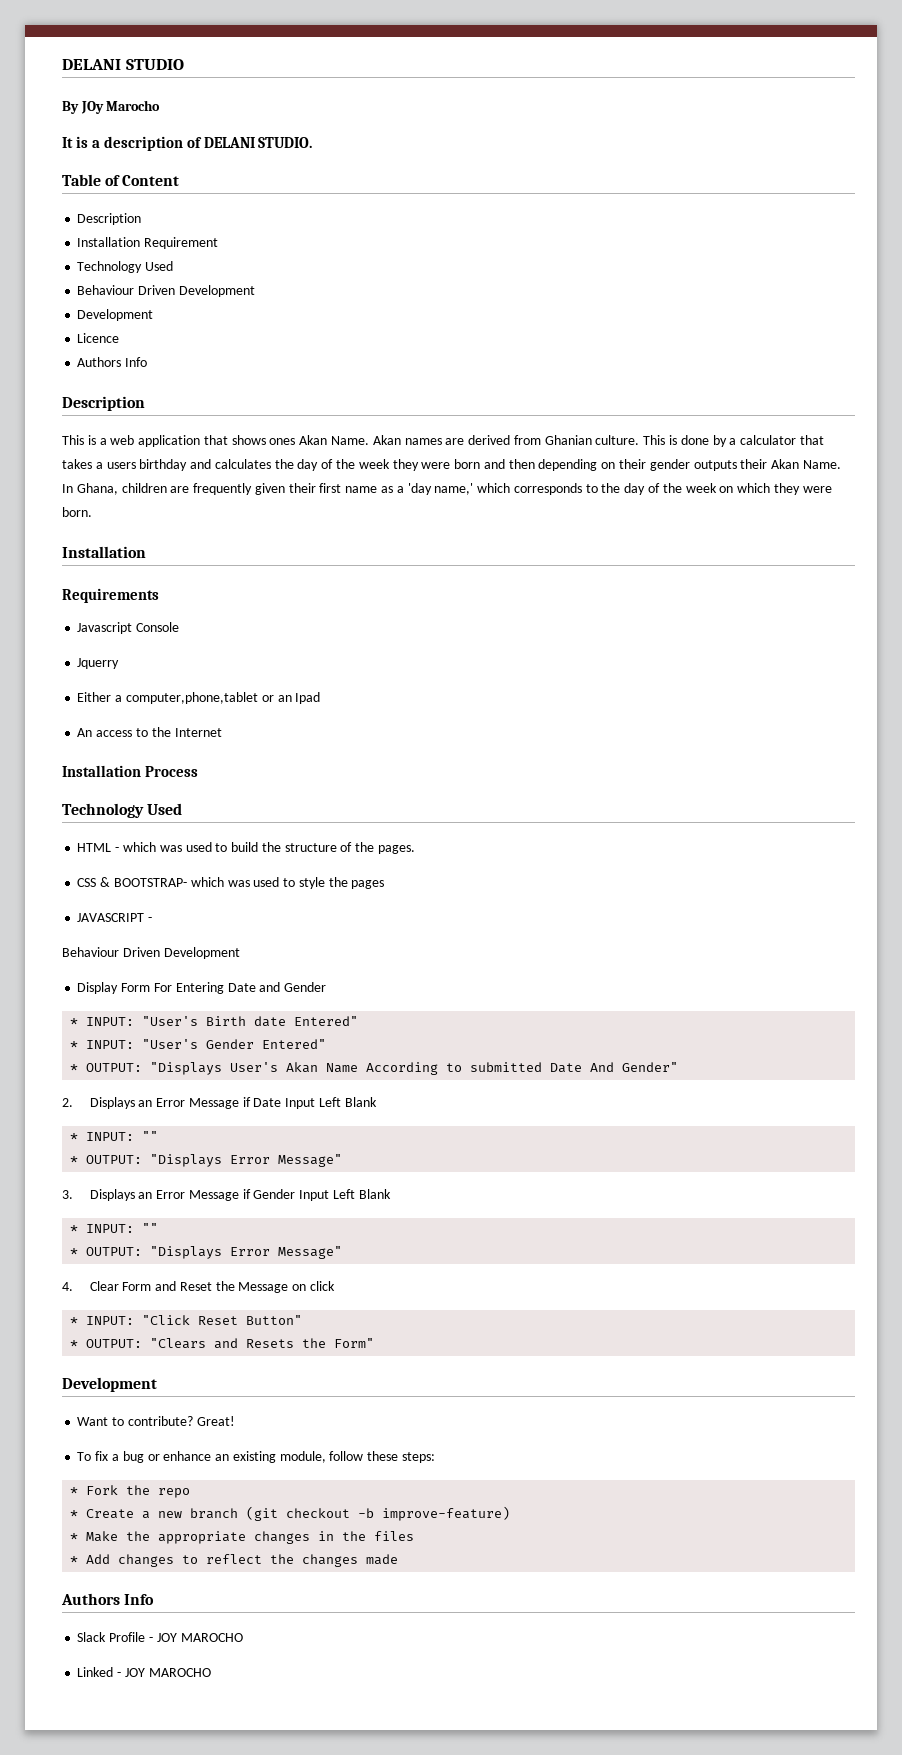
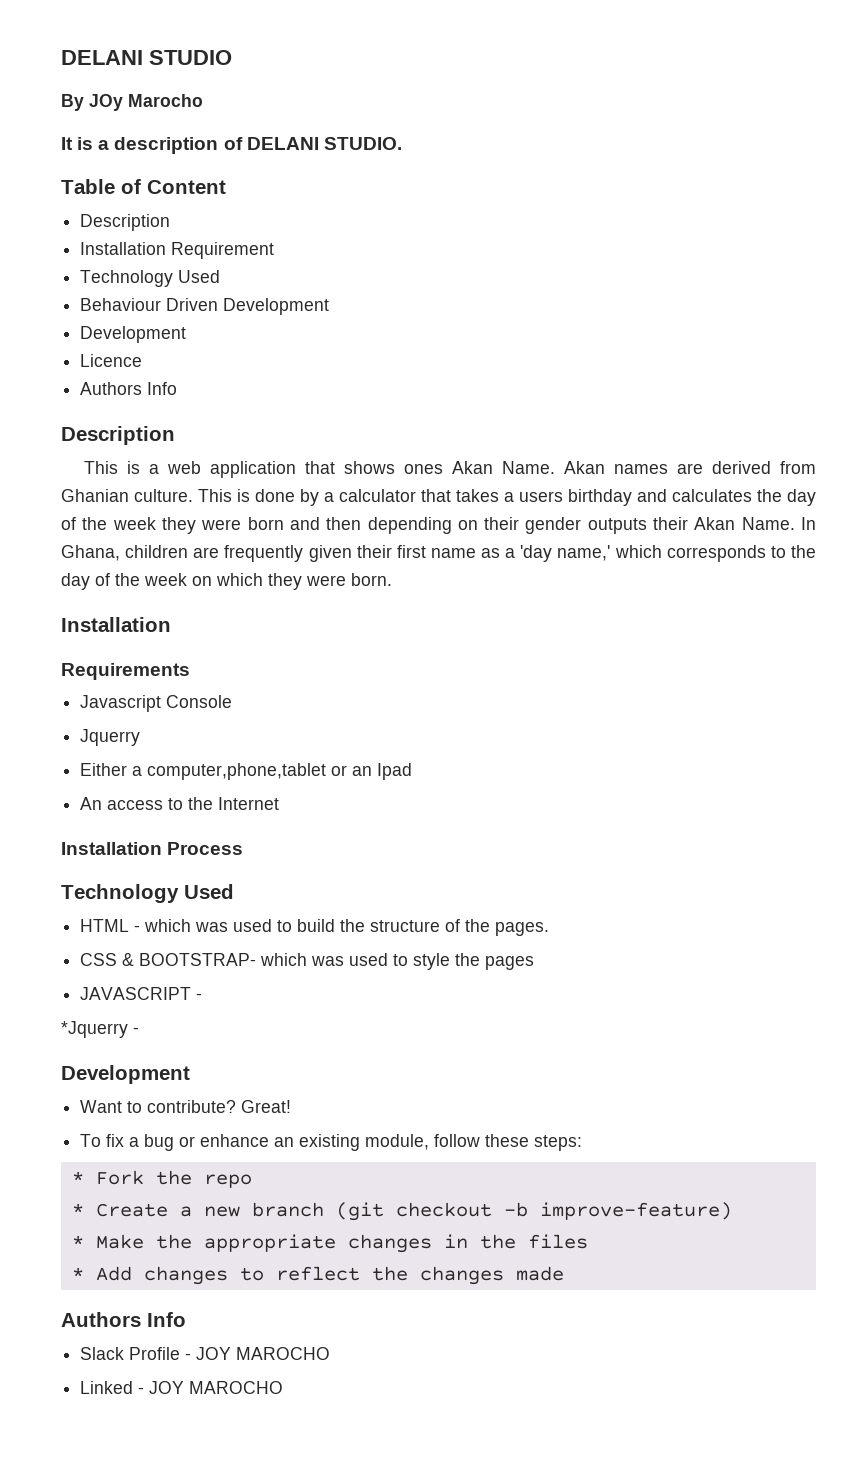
[62,947,240,959] [77,982,327,994] [70,1016,359,1027] [70,1039,327,1049] [70,1062,679,1075] [62,1097,377,1109] [70,1131,159,1141] [70,1154,343,1167] [62,1189,391,1201] [70,1223,159,1233] [70,1246,343,1259] [62,1281,336,1293] [70,1315,303,1325] [70,1338,375,1349] Behaviour Driven Development // Display Form For Entering Date and Gender // * INPUT: "User's Birth date Entered" // * INPUT: "User's Gender Entered" // * OUTPUT: "Displays User's Akan Name According to submitted Date And Gender" // 2. Displays an Error Message if Date Input Left Blank // * INPUT: "" // * OUTPUT: "Displays Error Message" // 3. Displays an Error Message if Gender Input Left Blank // * INPUT: "" // * OUTPUT: "Displays Error Message" // 4. Clear Form and Reset the Message on click // * INPUT: "Click Reset Button" // * OUTPUT: "Clears and Resets the Form" -> [61,1021,139,1038] *Jquerry -

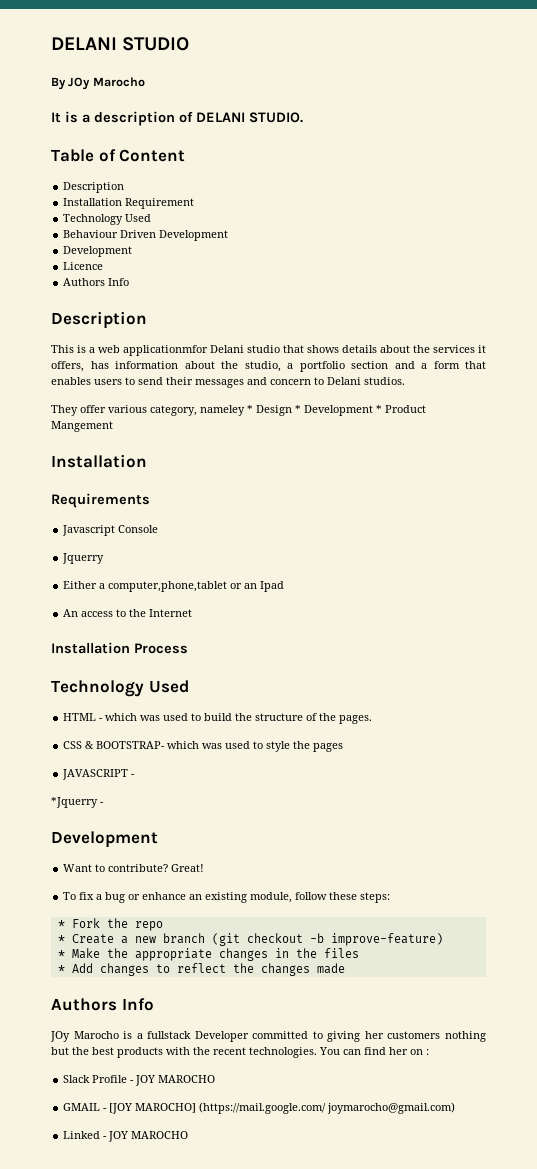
[210,461,816,478] [61,489,816,506] [61,517,816,534] [61,545,816,562] [61,573,392,590] application that shows ones Akan Name. Akan names are derived from Ghanian culture. This is done by a calculator that takes a users birthday and calculates the day of the week they were born and then depending on their gender outputs their Akan Name. In Ghana, children are frequently given their first name as a 'day name,' which corresponds to the day of the week on which they were born. -> [123,345,486,356] [51,361,486,372] [51,377,405,388] [51,405,426,416] [51,421,113,432] applicationmfor Delani studio that shows details about the services it offers, has information about the studio, a portfolio section and a form that enables users to send their messages and concern to Delani studios. // They offer various category, nameley * Design * Development * Product Mangement
(186, 1319) none -> [50,1031,487,1042] [51,1047,429,1058] // JOy Marocho is a fullstack Developer committed to giving her customers nothing but the best products with the recent technologies. You can find her on :
(331, 1353) none -> [63,1102,456,1114] // GMAIL - [JOY MAROCHO] (https://mail.google.com/ joymarocho@gmail.com)

